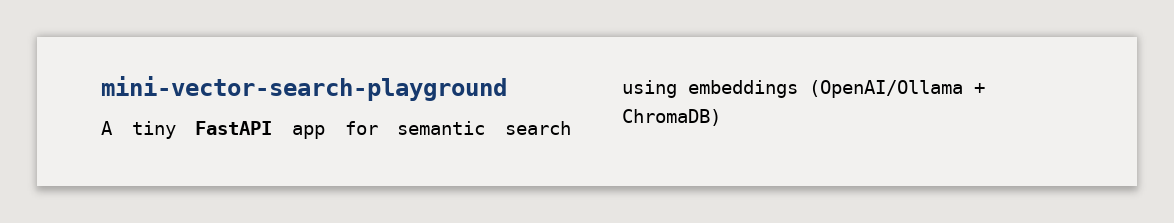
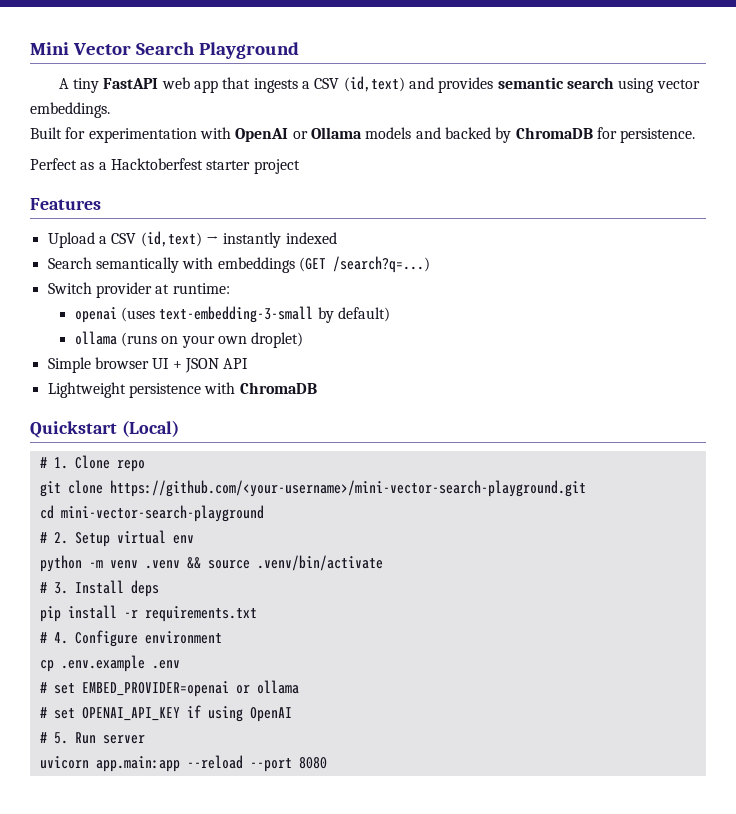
[101,76,507,101] mini-vector-search-playground -> [30,42,299,59] Mini Vector Search Playground
[292,121,571,139] [622,80,985,98] [622,109,721,126] app for semantic search using embeddings (OpenAI/Ollama + ChromaDB) -> [161,76,700,93] [30,102,110,118] [30,127,696,143] [30,158,300,174] [30,198,101,210] [47,231,337,248] [47,256,430,273] [47,282,230,298] [74,306,391,323] [74,331,304,348] [47,357,249,373] [47,382,317,398] [30,420,179,438] [39,455,145,472] [39,480,586,497] [39,505,264,522] [39,530,194,547] [39,555,383,572] [39,580,159,597] [39,605,257,622] [39,630,222,647] [39,655,180,672] [39,680,299,697] [39,705,292,722] [39,732,145,744] [39,755,327,772] web app that ingests a CSV (id,text) and provides semantic search using vector embeddings. // Built for experimentation with OpenAI or Ollama models and backed by ChromaDB for persistence. // Perfect as a Hacktoberfest starter project // Features // Upload a CSV (id,text) → instantly indexed // Search semantically with embeddings (GET /search?q=...) // Switch provider at runtime: // openai (uses text-embedding-3-small by default) // ollama (runs on your own droplet) // Simple browser UI + JSON API // Lightweight persistence with ChromaDB // Quickstart (Local) // # 1. Clone repo // git clone https://github.com/<your-username>/mini-vector-search-playground.git // cd mini-vector-search-playground // # 2. Setup virtual env // python -m venv .venv && source .venv/bin/activate // # 3. Install deps // pip install -r requirements.txt // # 4. Configure environment // cp .env.example .env // # set EMBED_PROVIDER=openai or ollama // # set OPENAI_API_KEY if using OpenAI // # 5. Run server // uvicorn app.main:app --reload --port 8080

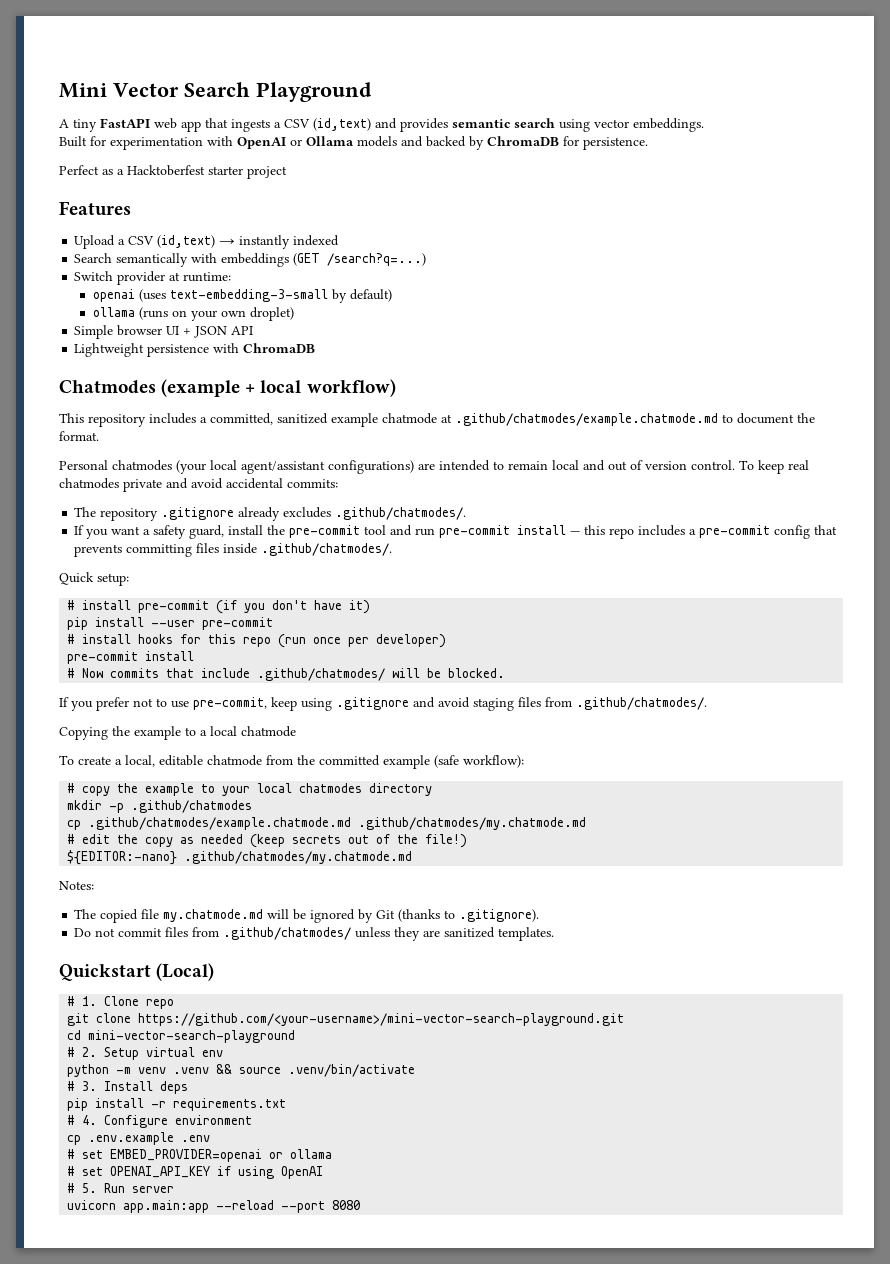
(317, 388) none -> [59,379,396,397] [59,413,815,427] [59,431,99,441] [59,460,809,474] [59,478,338,492] [74,507,467,521] [74,525,838,539] [74,543,393,557] [59,572,129,586] [67,600,371,614] [67,617,274,630] [67,634,447,648] [67,651,195,664] [67,668,506,681] [59,697,707,711] [59,726,296,740] [59,755,524,769] [67,783,433,796] [67,800,253,813] [67,817,587,830] [67,834,468,848] [67,850,413,865] [59,881,94,890] [74,909,540,923] [74,927,555,941] // Chatmodes (example + local workflow) // This repository includes a committed, sanitized example chatmode at .github/chatmodes/example.chatmode.md to document the format. // Personal chatmodes (your local agent/assistant configurations) are intended to remain local and out of version control. To keep real chatmodes private and avoid accidental commits: // The repository .gitignore already excludes .github/chatmodes/. // If you want a safety guard, install the pre-commit tool and run pre-commit install — this repo includes a pre-commit config that prevents committing files inside .github/chatmodes/. // Quick setup: // # install pre-commit (if you don't have it) // pip install --user pre-commit // # install hooks for this repo (run once per developer) // pre-commit install // # Now commits that include .github/chatmodes/ will be blocked. // If you prefer not to use pre-commit, keep using .gitignore and avoid staging files from .github/chatmodes/. // Copying the example to a local chatmode // To create a local, editable chatmode from the committed example (safe workflow): // # copy the example to your local chatmodes directory // mkdir -p .github/chatmodes // cp .github/chatmodes/example.chatmode.md .github/chatmodes/my.chatmode.md // # edit the copy as needed (keep secrets out of the file!) // ${EDITOR:-nano} .github/chatmodes/my.chatmode.md // Notes: // The copied file my.chatmode.md will be ignored by Git (thanks to .gitignore). // Do not commit files from .github/chatmodes/ unless they are sanitized templates.

